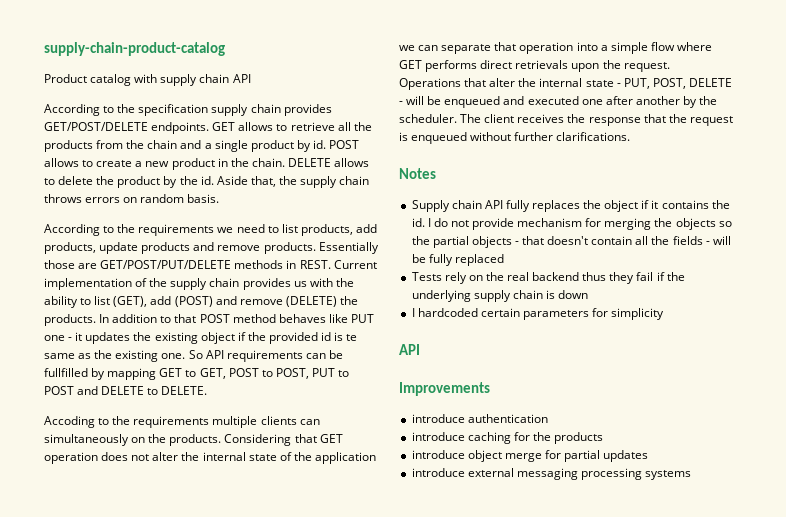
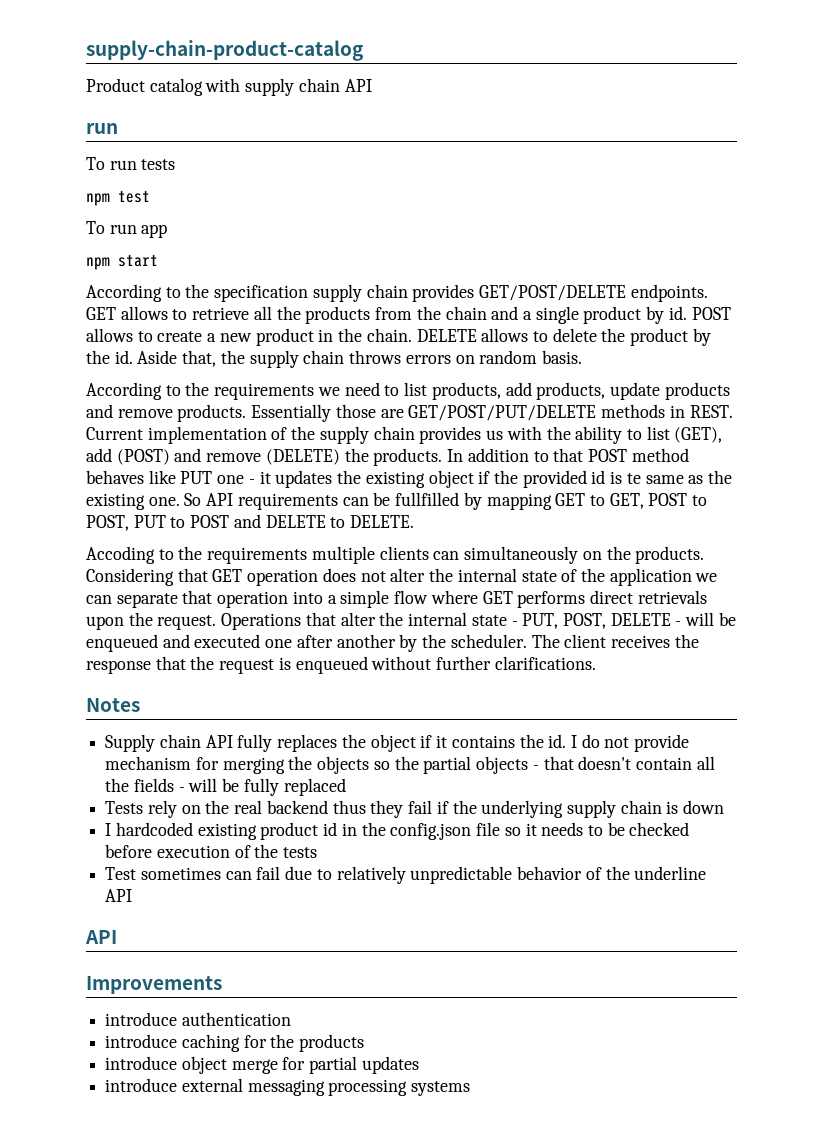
(251, 78) none -> [86,123,118,134] [86,157,176,170] [86,191,150,206] [86,221,168,238] [86,255,158,270] // run // To run tests // npm test // To run app // npm start
[480,308,665,320] certain parameters for simplicity -> [197,822,690,840] [105,844,318,858] [105,866,707,884] [105,889,133,902] existing product id in the config.json file so it needs to be checked before execution of the tests // Test sometimes can fail due to relatively unpredictable behavior of the underline API

